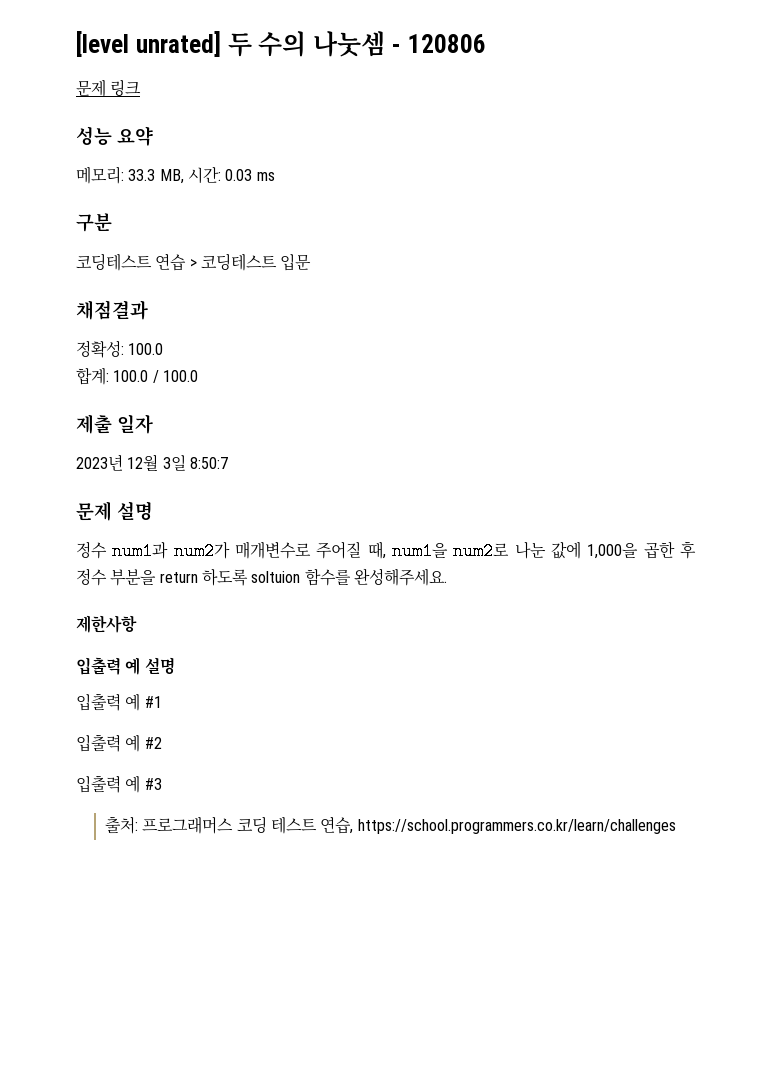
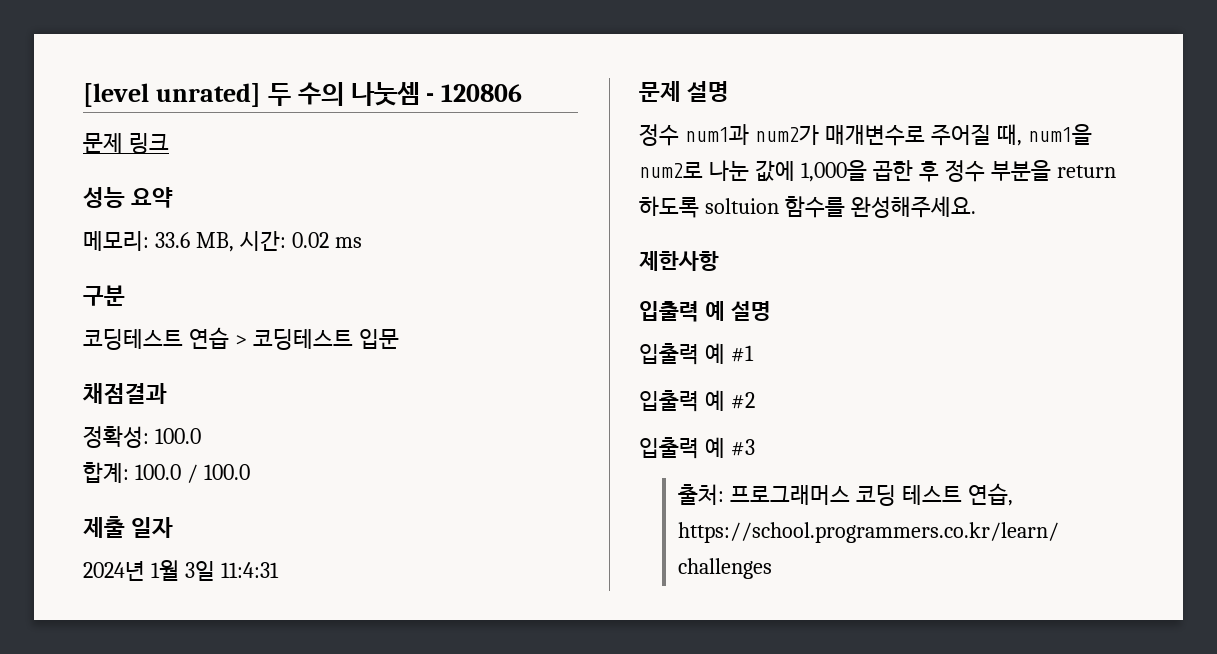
[128,169,156,181] 33.3 -> [154,232,190,248] 33.6
[225,169,253,181] 0.03 -> [291,232,329,248] 0.02
[76,454,228,471] 2023년 12월 3일 8:50:7 -> [83,560,279,581] 2024년 1월 3일 11:4:31

